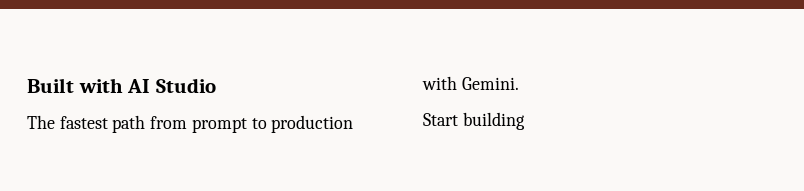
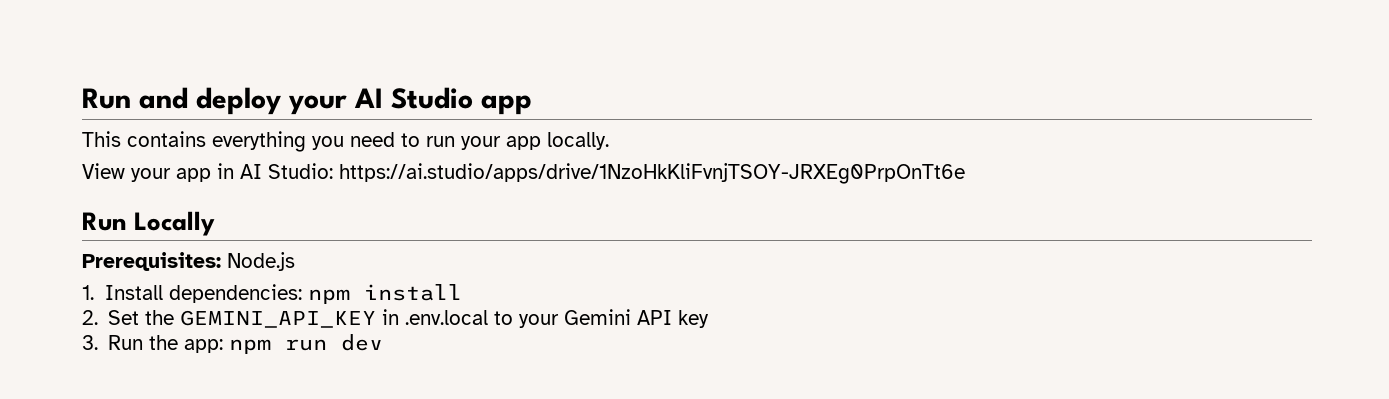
[27,78,216,93] [27,115,354,133] [422,76,519,90] [423,112,525,130] Built with AI Studio // The fastest path from prompt to production with Gemini. // Start building -> [82,87,532,115] [82,131,609,152] [82,163,965,184] [82,211,216,236] [82,252,295,271] [82,284,463,304] [82,309,710,328] [82,334,384,354] Run and deploy your AI Studio app // This contains everything you need to run your app locally. // View your app in AI Studio: https://ai.studio/apps/drive/1NzoHkKliFvnjTSOY-JRXEg0PrpOnTt6e // Run Locally // Prerequisites: Node.js // 1. Install dependencies: npm install // 2. Set the GEMINI_API_KEY in .env.local to your Gemini API key // 3. Run the app: npm run dev

